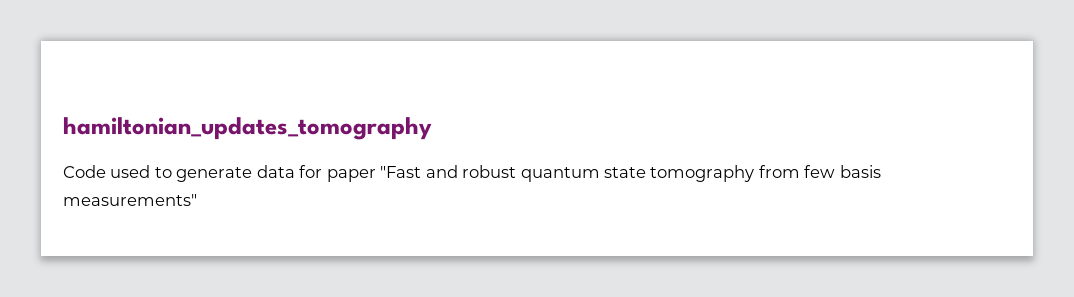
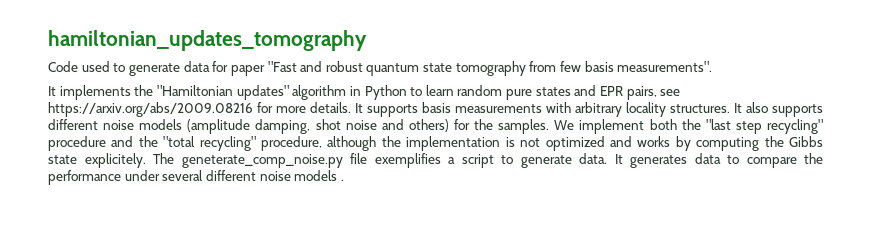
[63,194,197,206] measurements" -> [617,61,713,72] [48,85,681,100] [48,102,823,117] [48,119,823,134] [48,136,823,151] [48,153,823,168] [48,170,344,185] measurements". // It implements the "Hamiltonian updates" algorithm in Python to learn random pure states and EPR pairs, see https://arxiv.org/abs/2009.08216 for more details. It supports basis measurements with arbitrary locality structures. It also supports different noise models (amplitude damping, shot noise and others) for the samples. We implement both the "last step recycling" procedure and the "total recycling" procedure, although the implementation is not optimized and works by computing the Gibbs state explicitely. The geneterate_comp_noise.py file exemplifies a script to generate data. It generates data to compare the performance under several different noise models .

